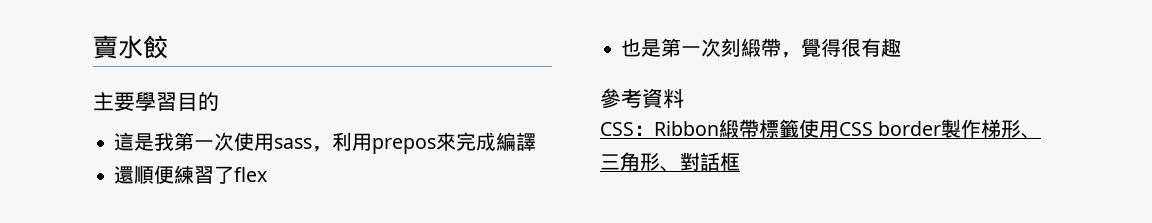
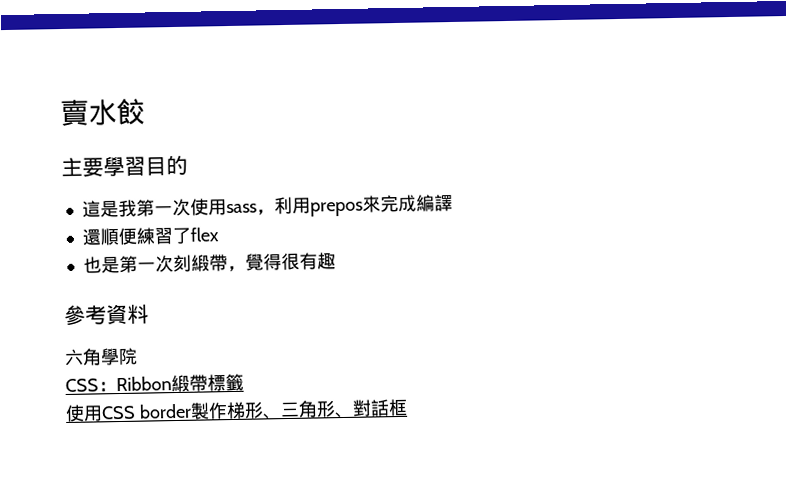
(684, 98) none -> [64,347,138,366] // 六角學院
(799, 128) none -> (244, 382) //

